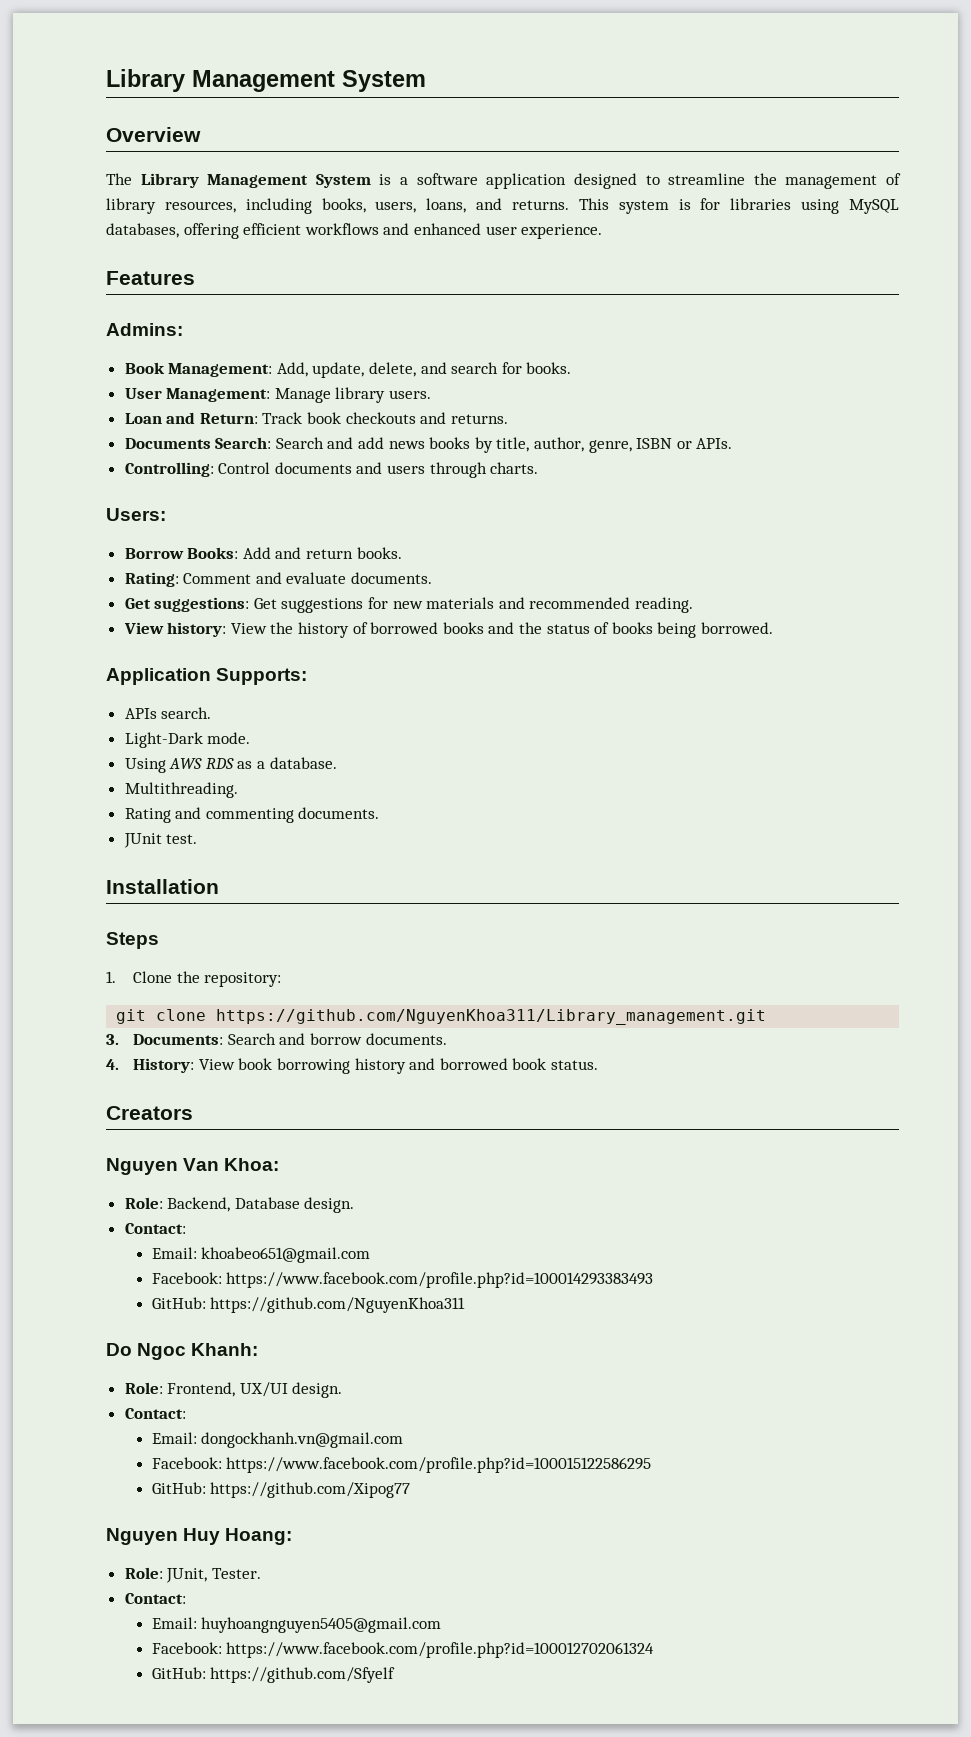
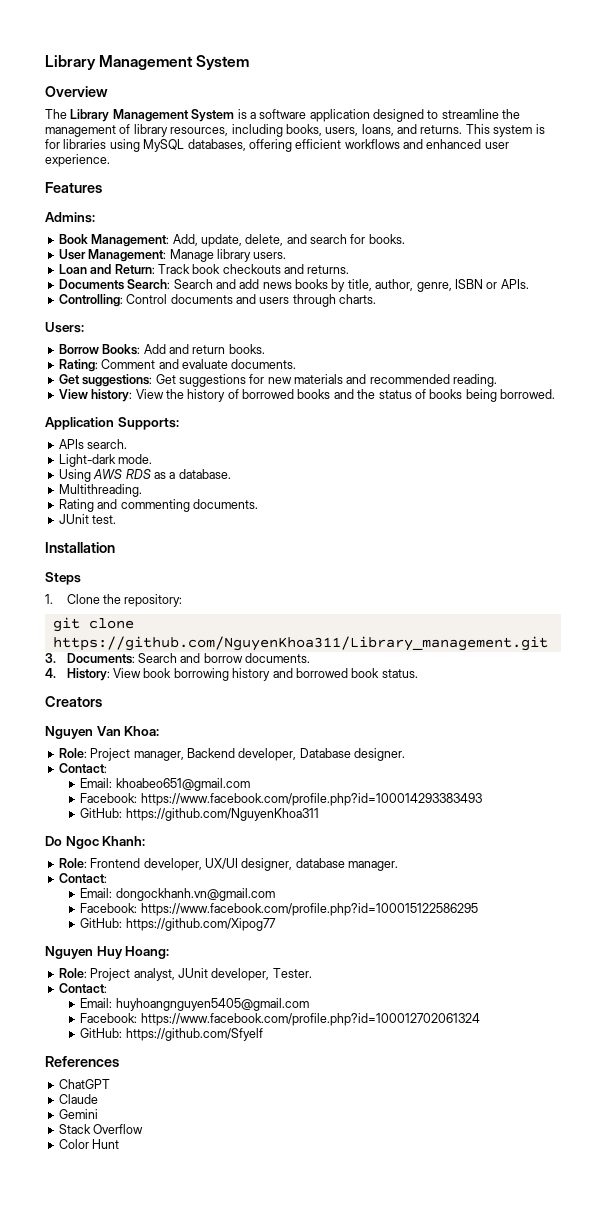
[124,732,203,748] Light-Dark -> [58,454,116,467] Light-dark
[167,1197,355,1213] Backend, Database design. -> [90,748,405,761] Project manager, Backend developer, Database designer.
[167,1382,343,1398] Frontend, UX/UI design. -> [90,858,398,871] Frontend developer, UX/UI designer, database manager.
[166,1568,208,1583] JUnit, -> [90,968,270,981] Project analyst, JUnit developer,
(396, 1675) none -> [45,1056,119,1067] [58,1079,110,1089] [58,1094,98,1104] [58,1109,98,1119] [58,1124,144,1134] [58,1139,120,1149] // References // ChatGPT // Claude // Gemini // Stack Overflow // Color Hunt

